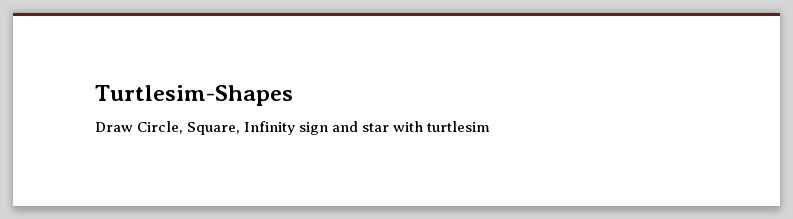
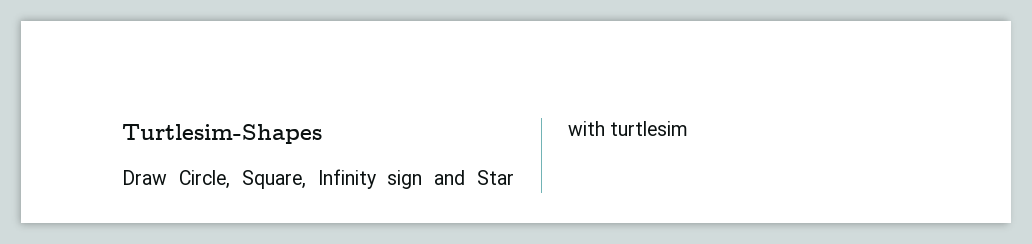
[362,123,390,132] star -> [476,170,514,185] Star

